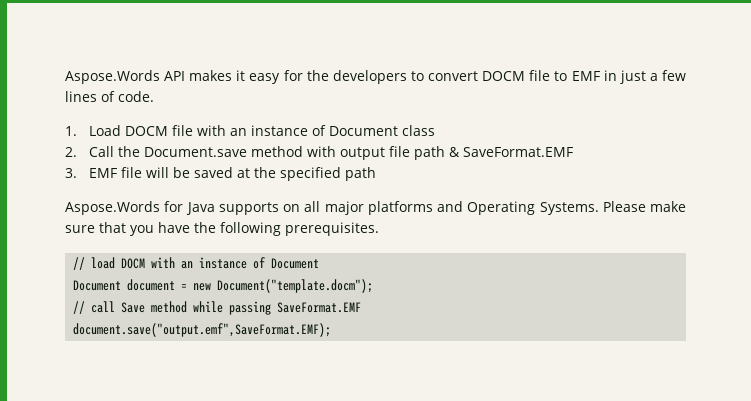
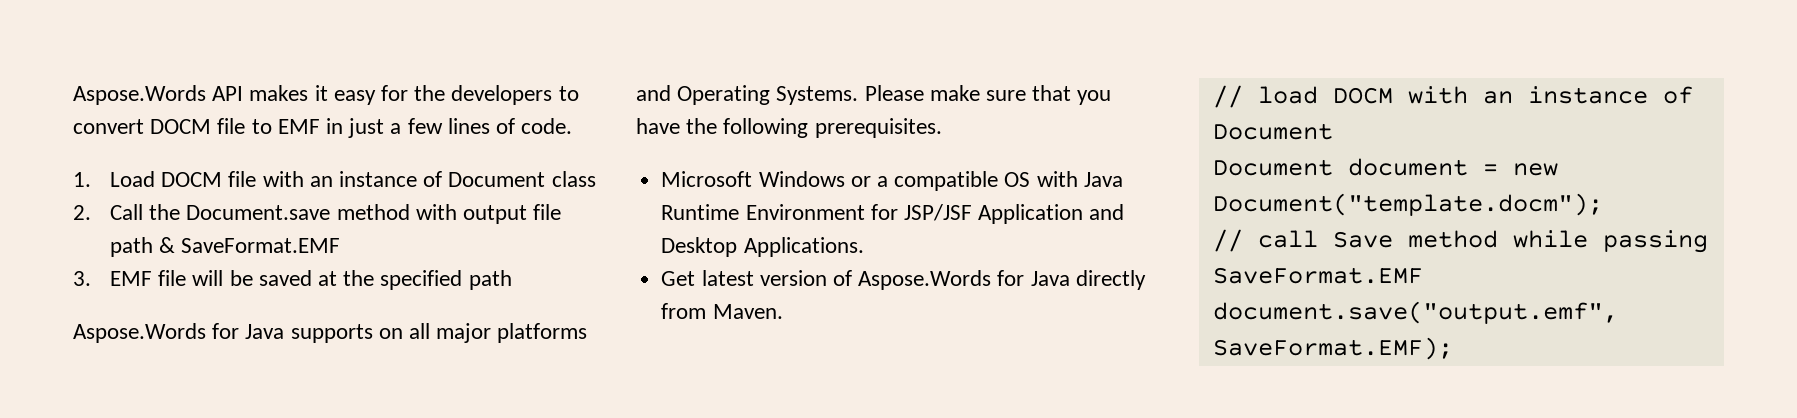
(379, 229) none -> [661,171,1123,191] [661,204,1125,224] [661,237,864,257] [661,270,1146,290] [661,303,783,319] // Microsoft Windows or a compatible OS with Java Runtime Environment for JSP/JSF Application and Desktop Applications. // Get latest version of Aspose.Words for Java directly from Maven.

